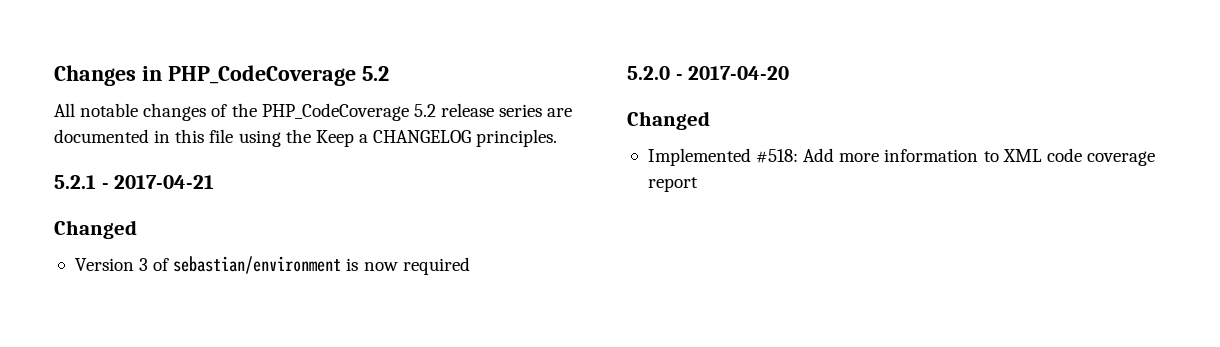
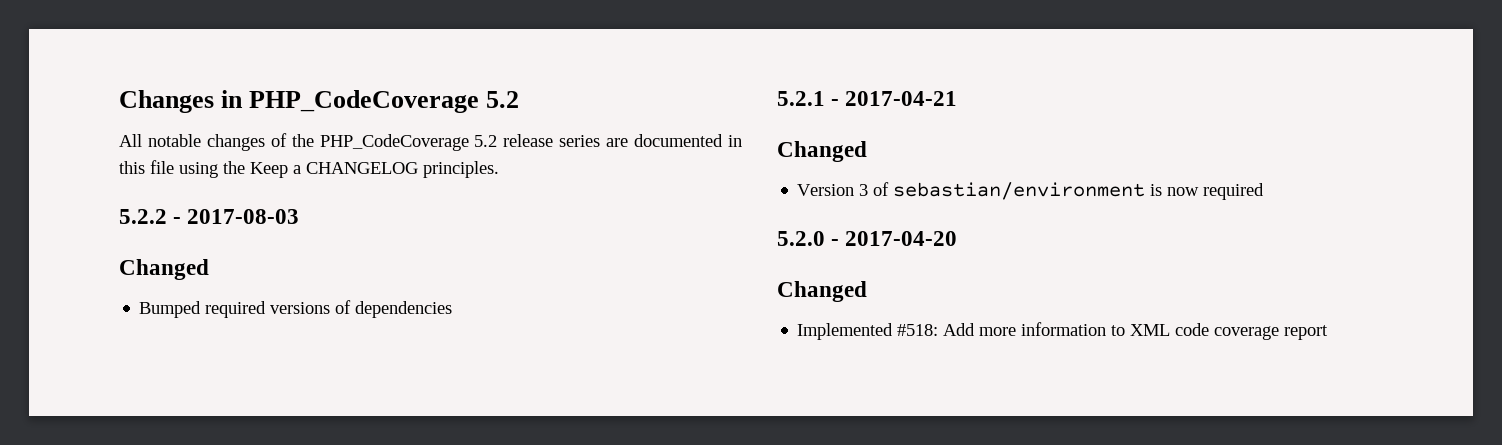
(558, 138) none -> [119,209,300,224] [119,259,209,280] [139,300,453,318] // 5.2.2 - 2017-08-03 // Changed // Bumped required versions of dependencies

